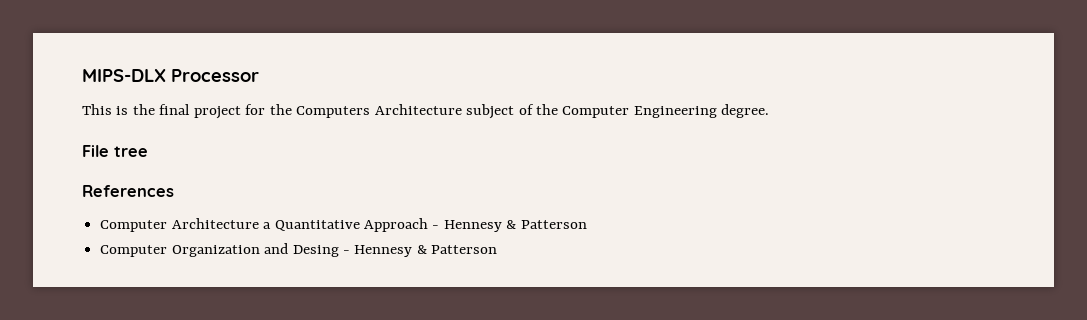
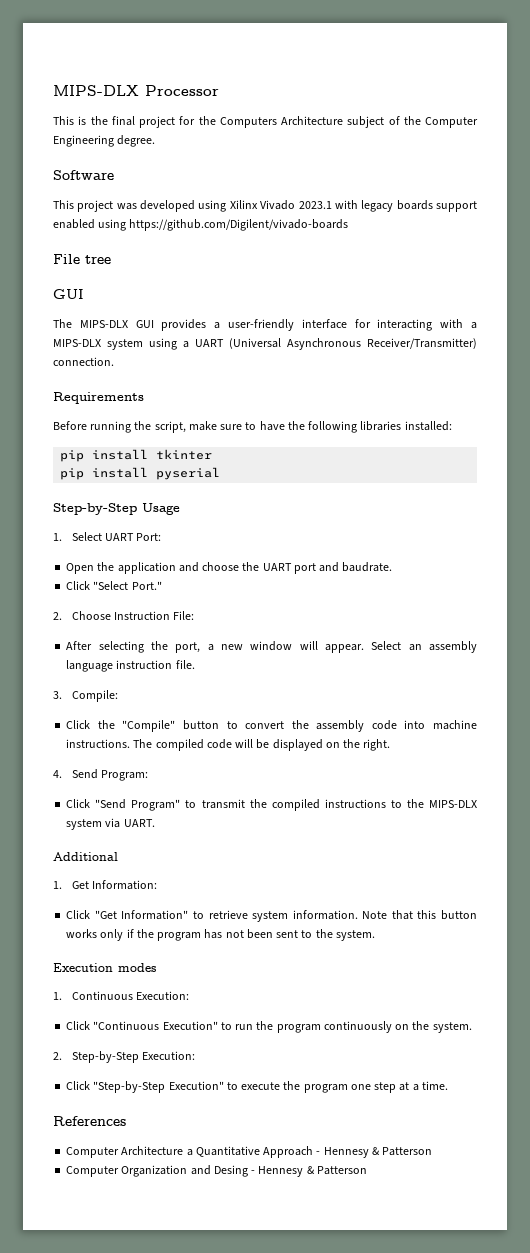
[82,145,148,157] File tree -> [53,170,114,180] [53,200,478,212] [53,219,349,231] [53,254,111,264] [53,289,84,299] [53,319,478,331] [53,338,477,350] [53,357,114,366] [53,392,144,404] [53,421,452,433] [60,449,213,462] [60,467,221,480] [53,503,180,515] [53,532,162,541] [66,562,393,574] [66,581,162,590] [53,611,195,620] [66,641,477,653] [66,660,195,672] [53,690,118,702] [66,720,477,732] [66,739,391,751] [53,769,149,781] [66,799,477,811] [66,818,155,830] [53,852,118,861] [53,880,158,890] [66,910,477,922] [66,929,375,941] [53,963,156,972] [53,991,190,1000] [66,1021,472,1033] [53,1051,196,1063] [66,1081,448,1093] Software // This project was developed using Xilinx Vivado 2023.1 with legacy boards support enabled using https://github.com/Digilent/vivado-boards // File tree // GUI // The MIPS-DLX GUI provides a user-friendly interface for interacting with a MIPS-DLX system using a UART (Universal Asynchronous Receiver/Transmitter) connection. // Requirements // Before running the script, make sure to have the following libraries installed: // pip install tkinter // pip install pyserial // Step-by-Step Usage // 1. Select UART Port: // Open the application and choose the UART port and baudrate. // Click "Select Port." // 2. Choose Instruction File: // After selecting the port, a new window will appear. Select an assembly language instruction file. // 3. Compile: // Click the "Compile" button to convert the assembly code into machine instructions. The compiled code will be displayed on the right. // 4. Send Program: // Click "Send Program" to transmit the compiled instructions to the MIPS-DLX system via UART. // Additional // 1. Get Information: // Click "Get Information" to retrieve system information. Note that this button works only if the program has not been sent to the system. // Execution modes // 1. Continuous Execution: // Click "Continuous Execution" to run the program continuously on the system. // 2. Step-by-Step Execution: // Click "Step-by-Step Execution" to execute the program one step at a time.

